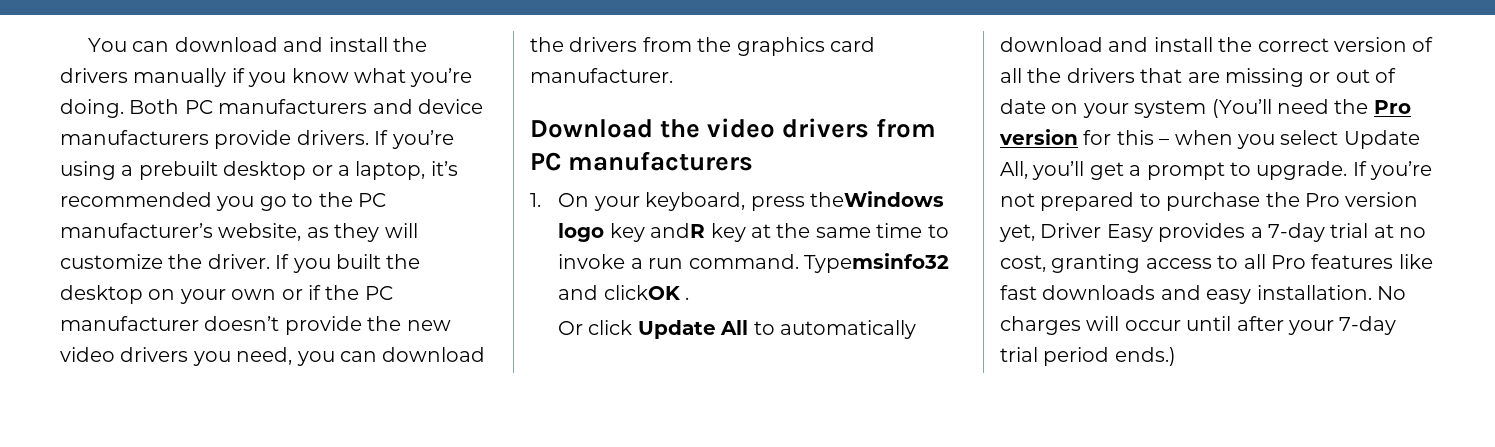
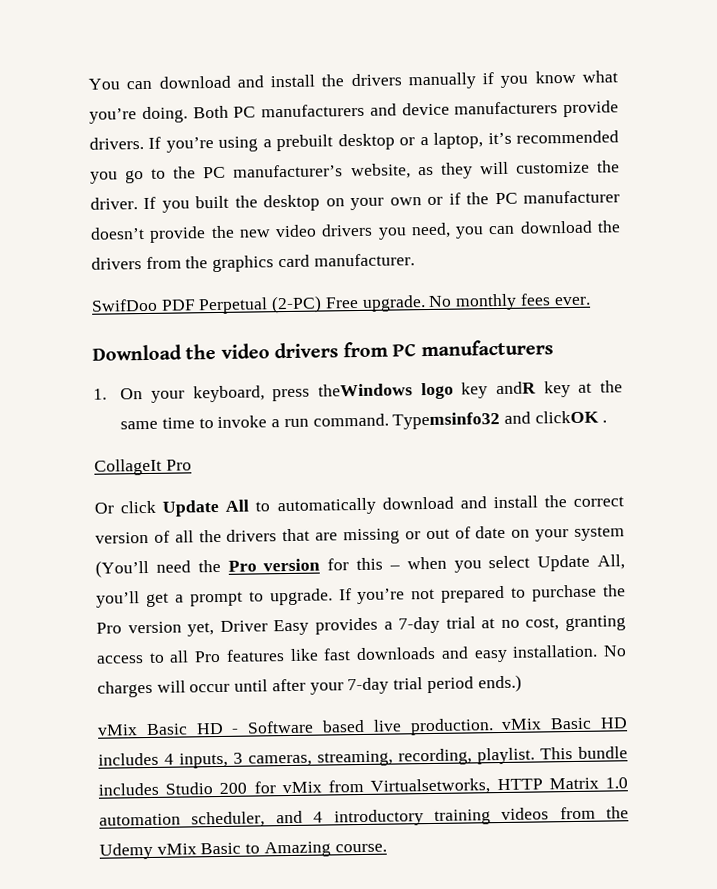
(673, 75) none -> [91,293,591,315] // SwifDoo PDF Perpetual (2-PC) Free upgrade. No monthly fees ever.
(690, 298) none -> [94,458,192,476] // CollageIt Pro
(1176, 356) none -> [97,717,628,736] [98,746,628,769] [98,777,628,796] [99,806,629,828] [99,841,387,860] // vMix Basic HD - Software based live production. vMix Basic HD includes 4 inputs, 3 cameras, streaming, recording, playlist. This bundle includes Studio 200 for vMix from Virtualsetworks, HTTP Matrix 1.0 automation scheduler, and 4 introductory training videos from the Udemy vMix Basic to Amazing course.

